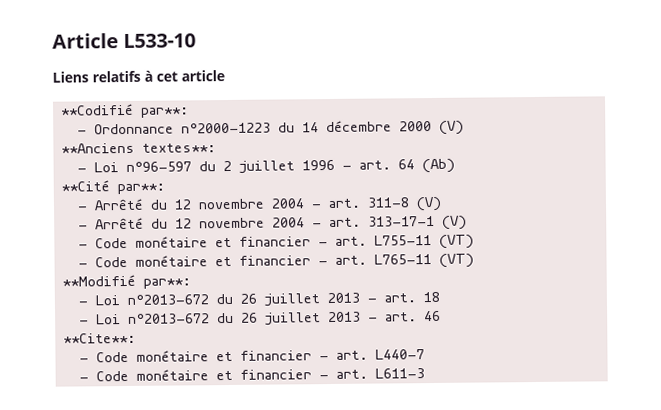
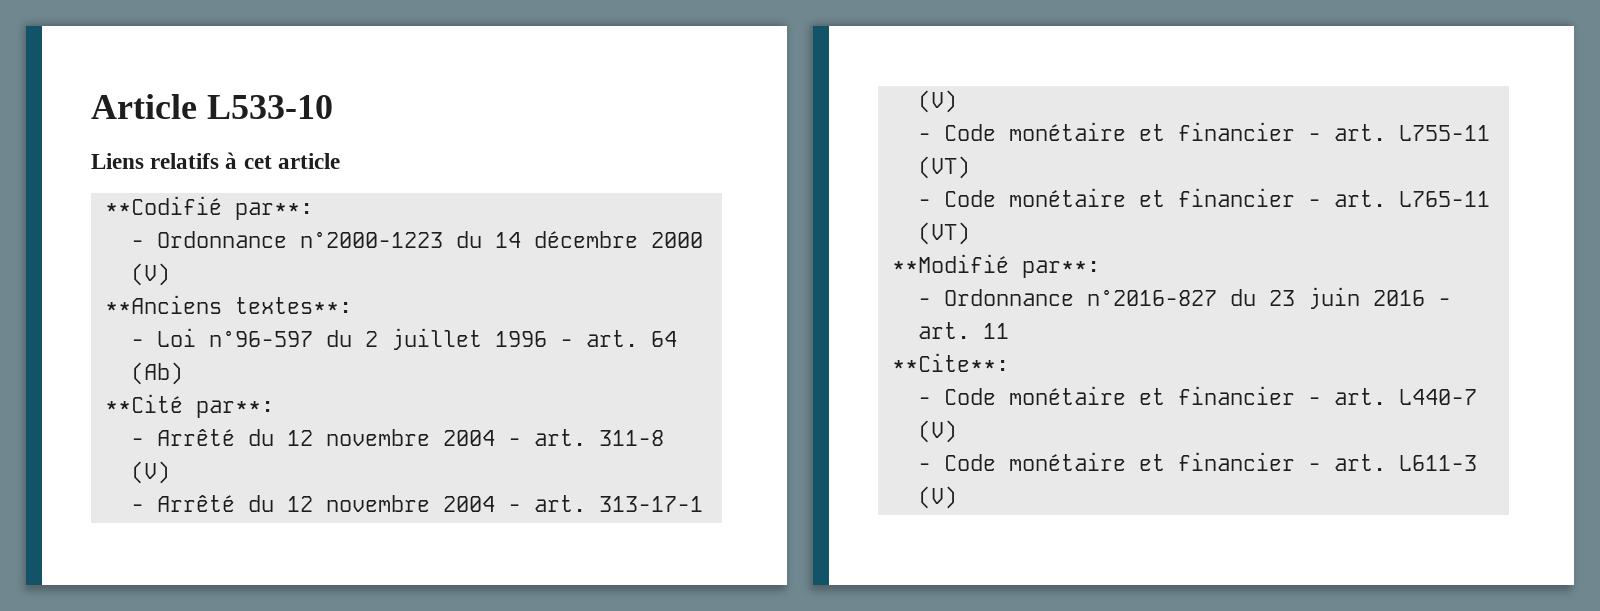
[95,291,441,307] [79,310,442,326] Loi n°2013-672 du 26 juillet 2013 - art. 18 // - Loi n°2013-672 du 26 juillet 2013 - art. 46 -> [943,287,1451,309] [917,322,1009,339] Ordonnance n°2016-827 du 23 juin 2016 - art. 11
(426, 354) none -> [917,420,957,443] (V)
(426, 373) none -> [917,486,957,509] (V)

